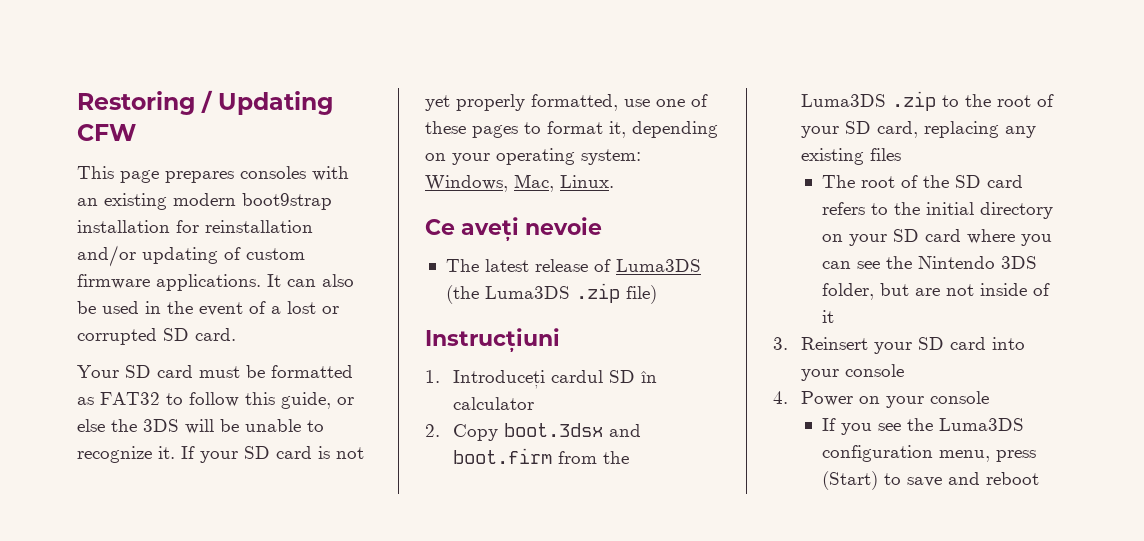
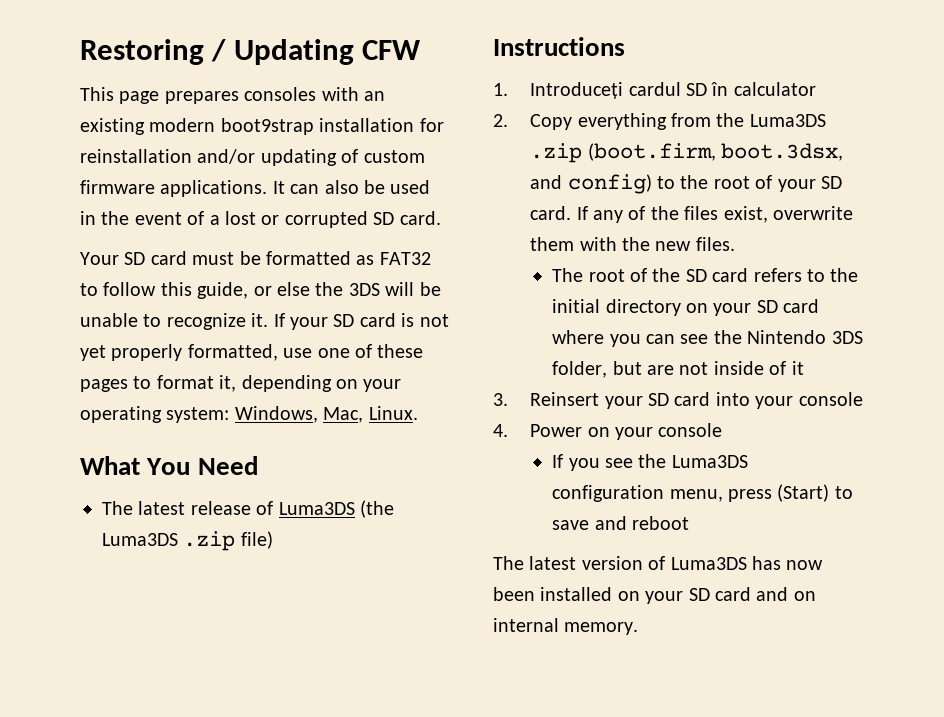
[425,217,602,241] Ce aveți nevoie -> [80,456,258,475] What You Need
[425,328,560,352] Instrucțiuni -> [493,37,625,56] Instructions
[504,423,642,437] [453,448,553,464] boot.3dsx and boot.firm -> [577,113,667,130] everything
(937, 101) none -> [587,143,843,161] [530,174,652,194] (boot.firm, boot.3dsx, and config)
[877,121,1037,138] [801,148,902,165] card, replacing any existing files -> [530,206,853,223] [530,237,735,251] card. If any of the files exist, overwrite them with the new files.
(1040, 478) none -> [493,556,824,570] [493,587,816,604] [493,618,639,635] // The latest version of Luma3DS has now been installed on your SD card and on internal memory.

